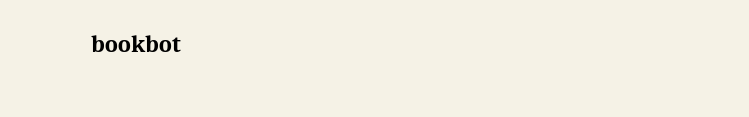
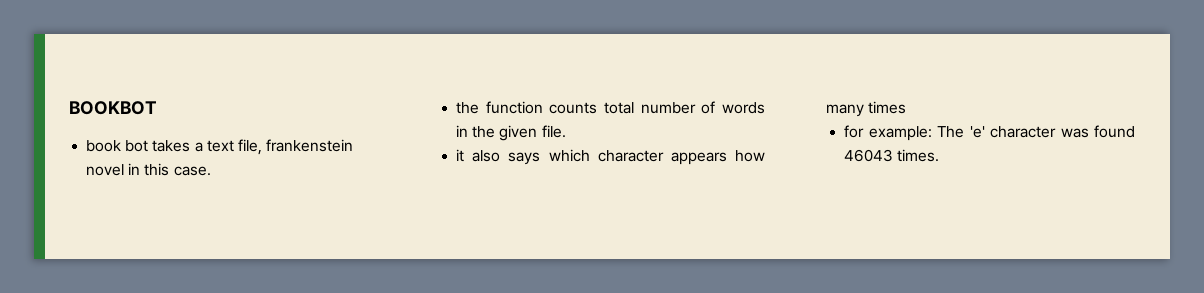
[91,35,181,52] bookbot -> [69,101,157,115] [86,139,354,155] [86,163,211,176] [456,101,765,114] [456,125,566,141] [456,149,765,165] [826,101,907,117] [844,125,1135,141] [844,149,940,162] BOOKBOT // book bot takes a text file, frankenstein novel in this case. // the function counts total number of words in the given file. // it also says which character appears how many times // for example: The 'e' character was found 46043 times.

